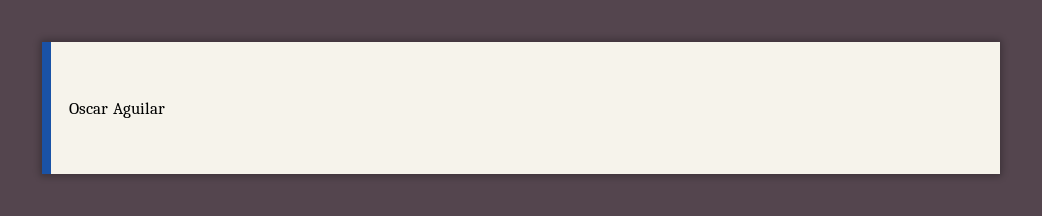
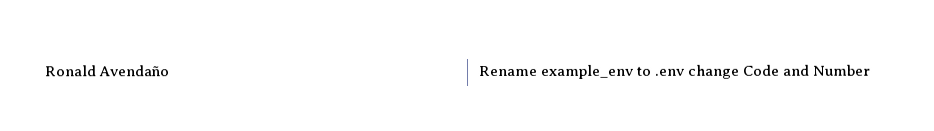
[69,102,165,118] Oscar Aguilar -> [44,65,171,77] [479,64,872,79] Ronald Avendaño // Rename example_env to .env change Code and Number

